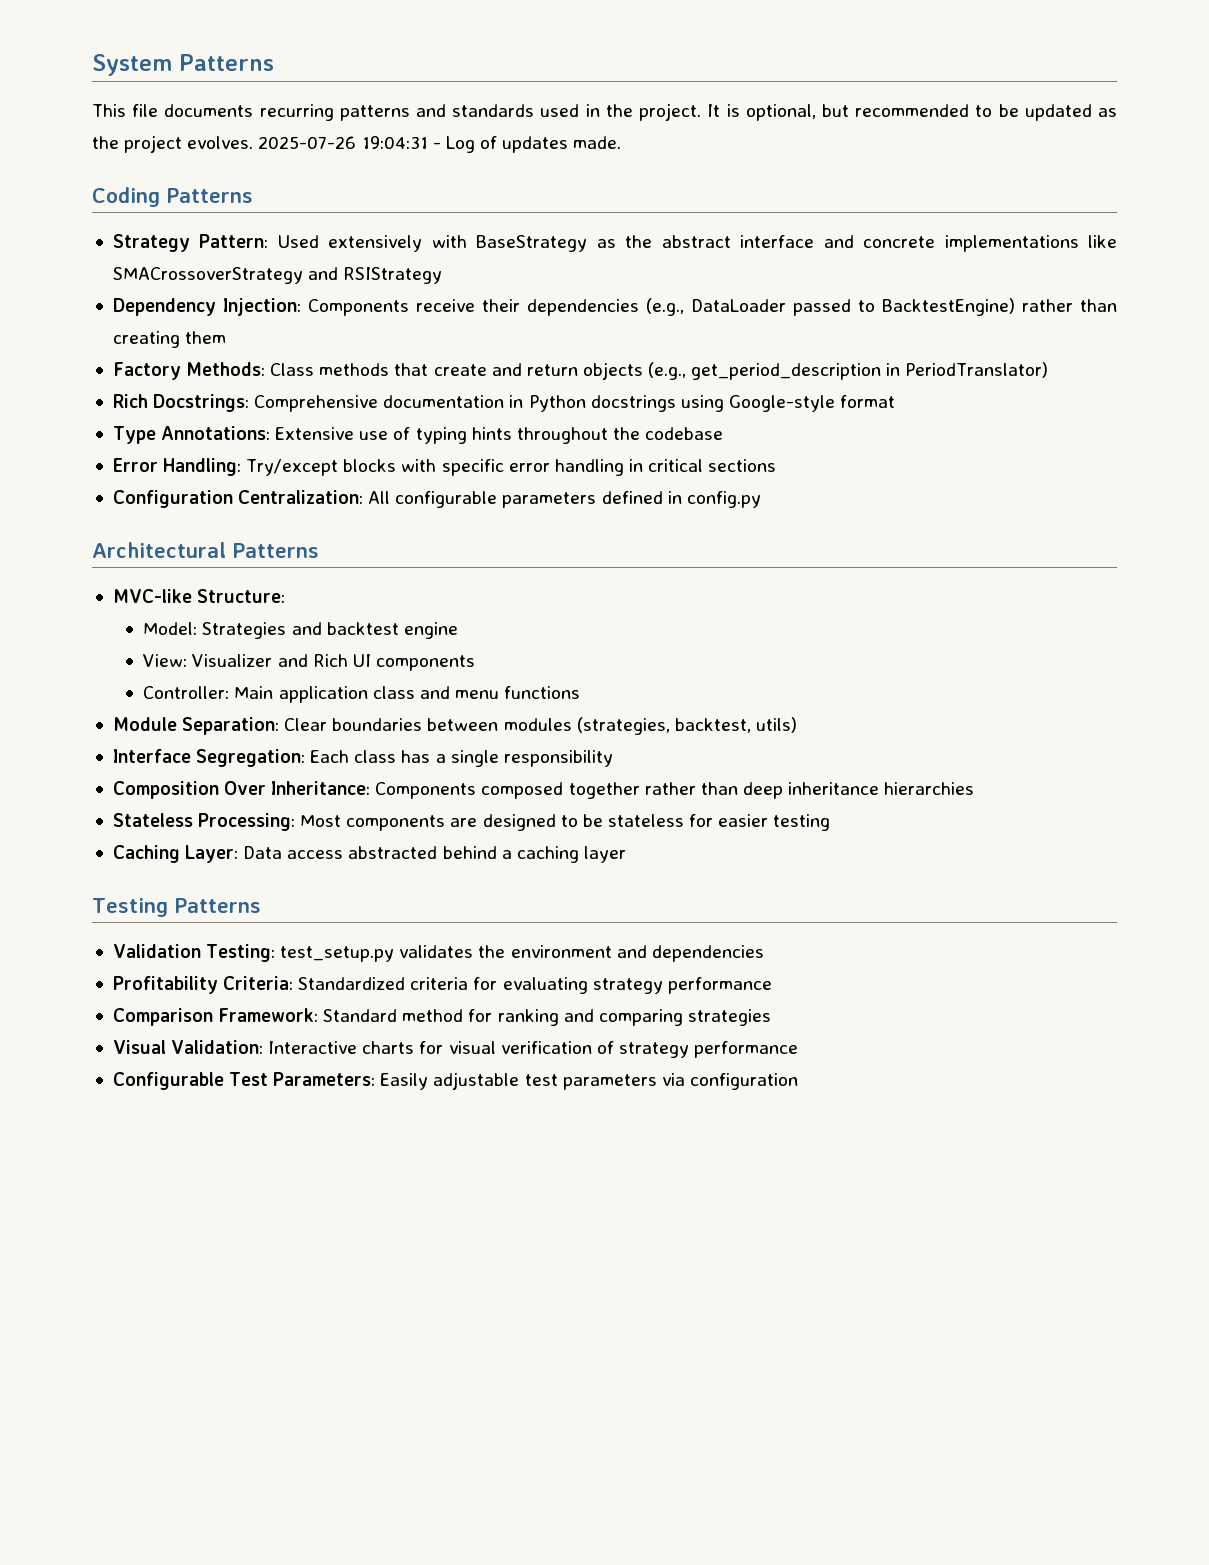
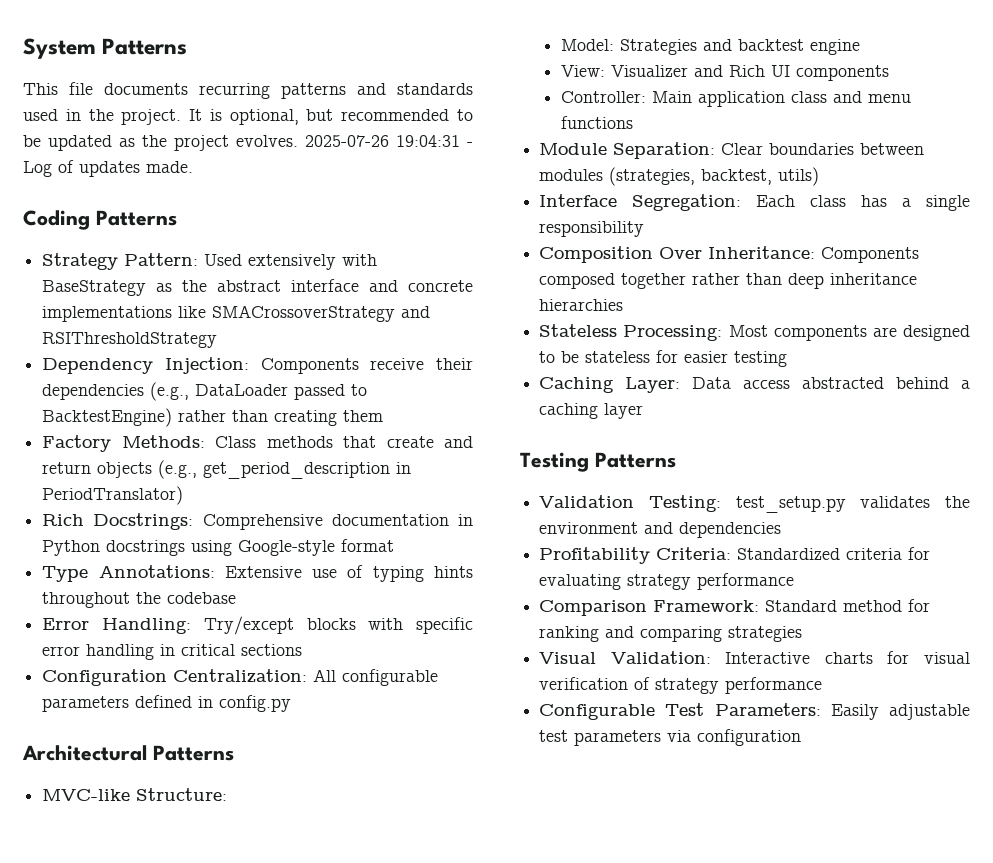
[343,267,443,284] RSIStrategy -> [42,332,218,348] RSIThresholdStrategy

